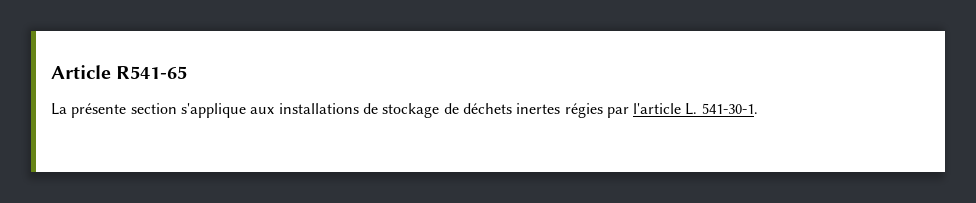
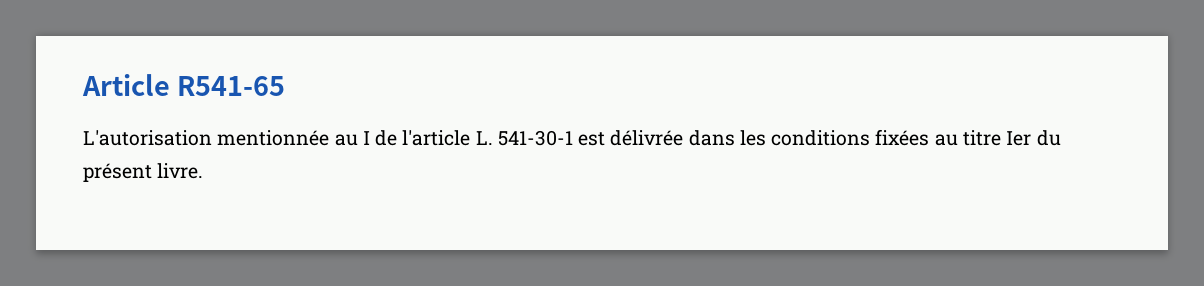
[51,103,758,118] La présente section s'applique aux installations de stockage de déchets inertes régies par l'article L. 541-30-1. -> [83,129,1061,146] [83,163,204,182] L'autorisation mentionnée au I de l'article L. 541-30-1 est délivrée dans les conditions fixées au titre Ier du présent livre.

